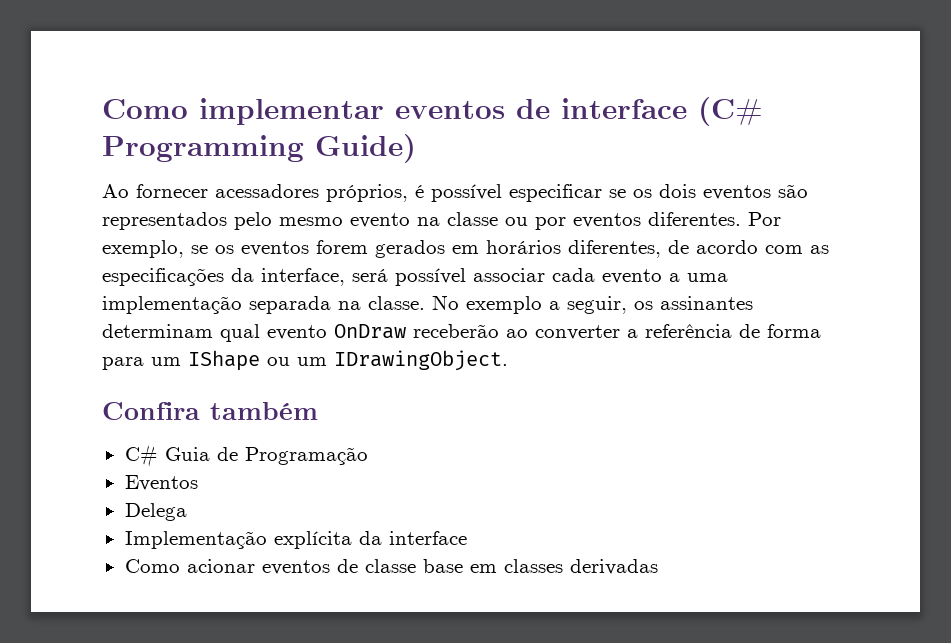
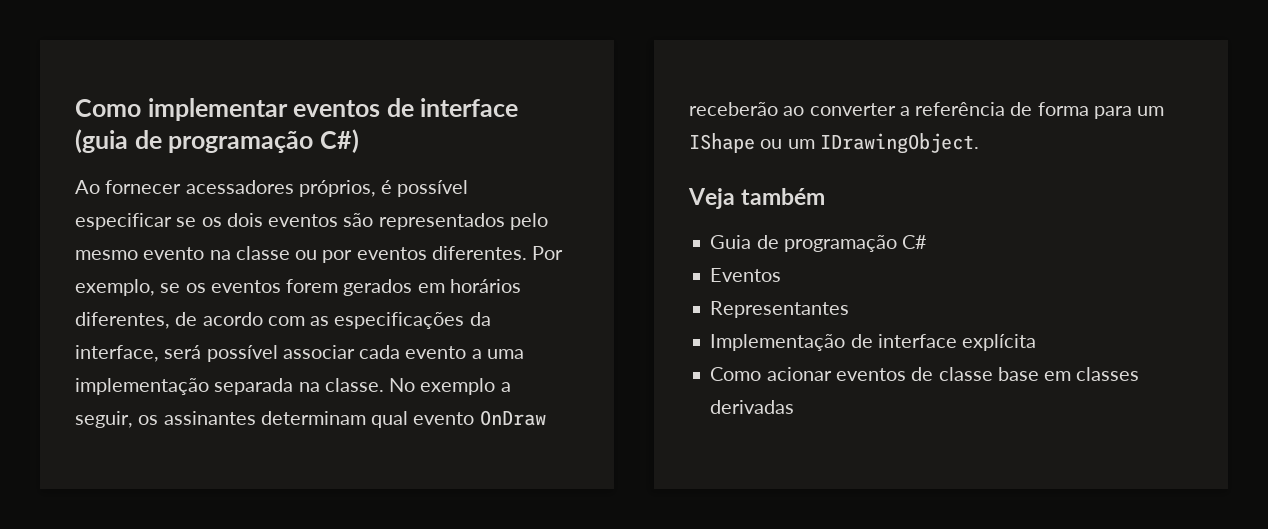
[698,97,763,126] [102,134,416,163] (C# Programming Guide) -> [75,129,359,153] (guia de programação C#)
[102,402,200,420] Confira -> [688,188,735,209] Veja
[124,444,158,467] C# -> (826, 196) none
[244,447,368,465] Programação -> [783,235,928,252] programação C#
[124,503,187,521] Delega -> [710,301,850,318] Representantes
(267, 540) none -> [850,334,957,348] de interface
[358,531,467,545] da interface -> (1037, 342) none

